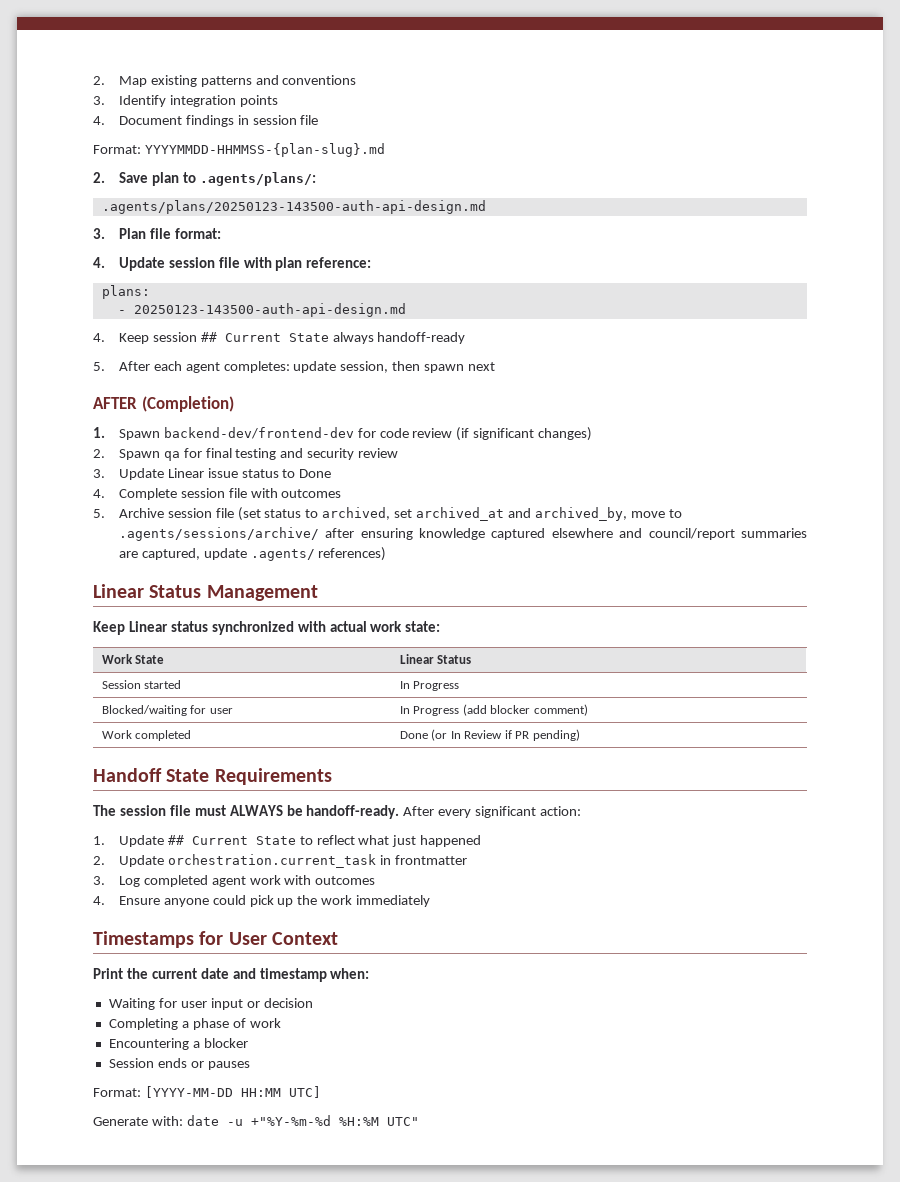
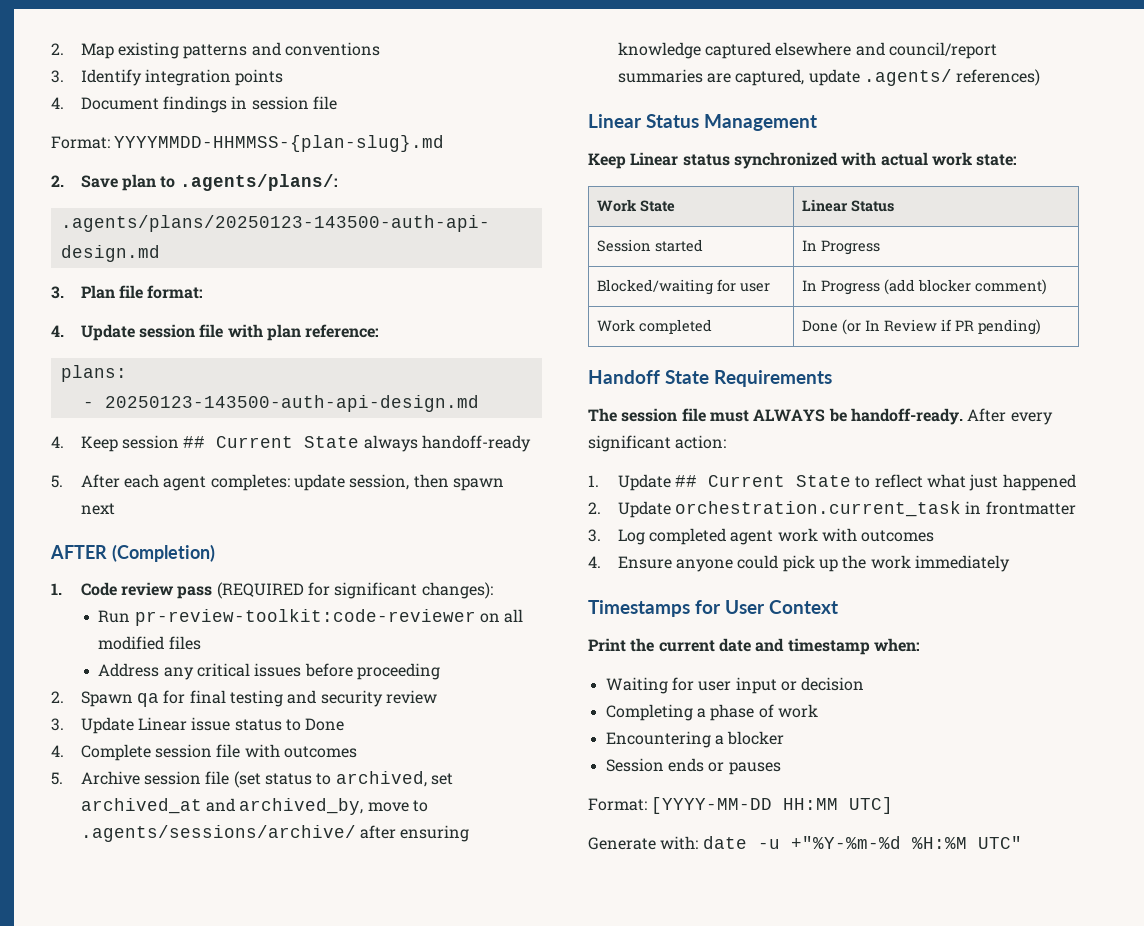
[118,427,593,441] Spawn backend-dev/frontend-dev for code review (if significant changes) -> [80,582,493,599] [98,609,524,626] [98,636,201,650] [98,663,440,680] Code review pass (REQUIRED for significant changes): // Run pr-review-toolkit:code-reviewer on all modified files // Address any critical issues before proceeding

